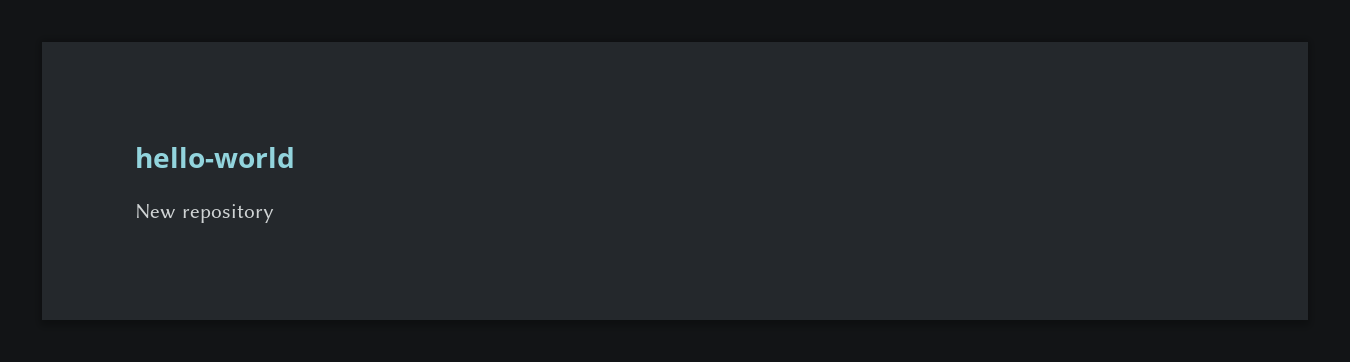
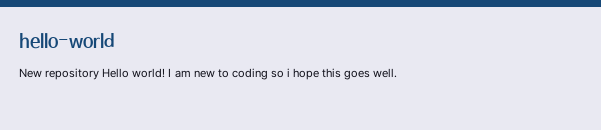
(274, 213) none -> [102,68,398,80] Hello world! I am new to coding so i hope this goes well.

